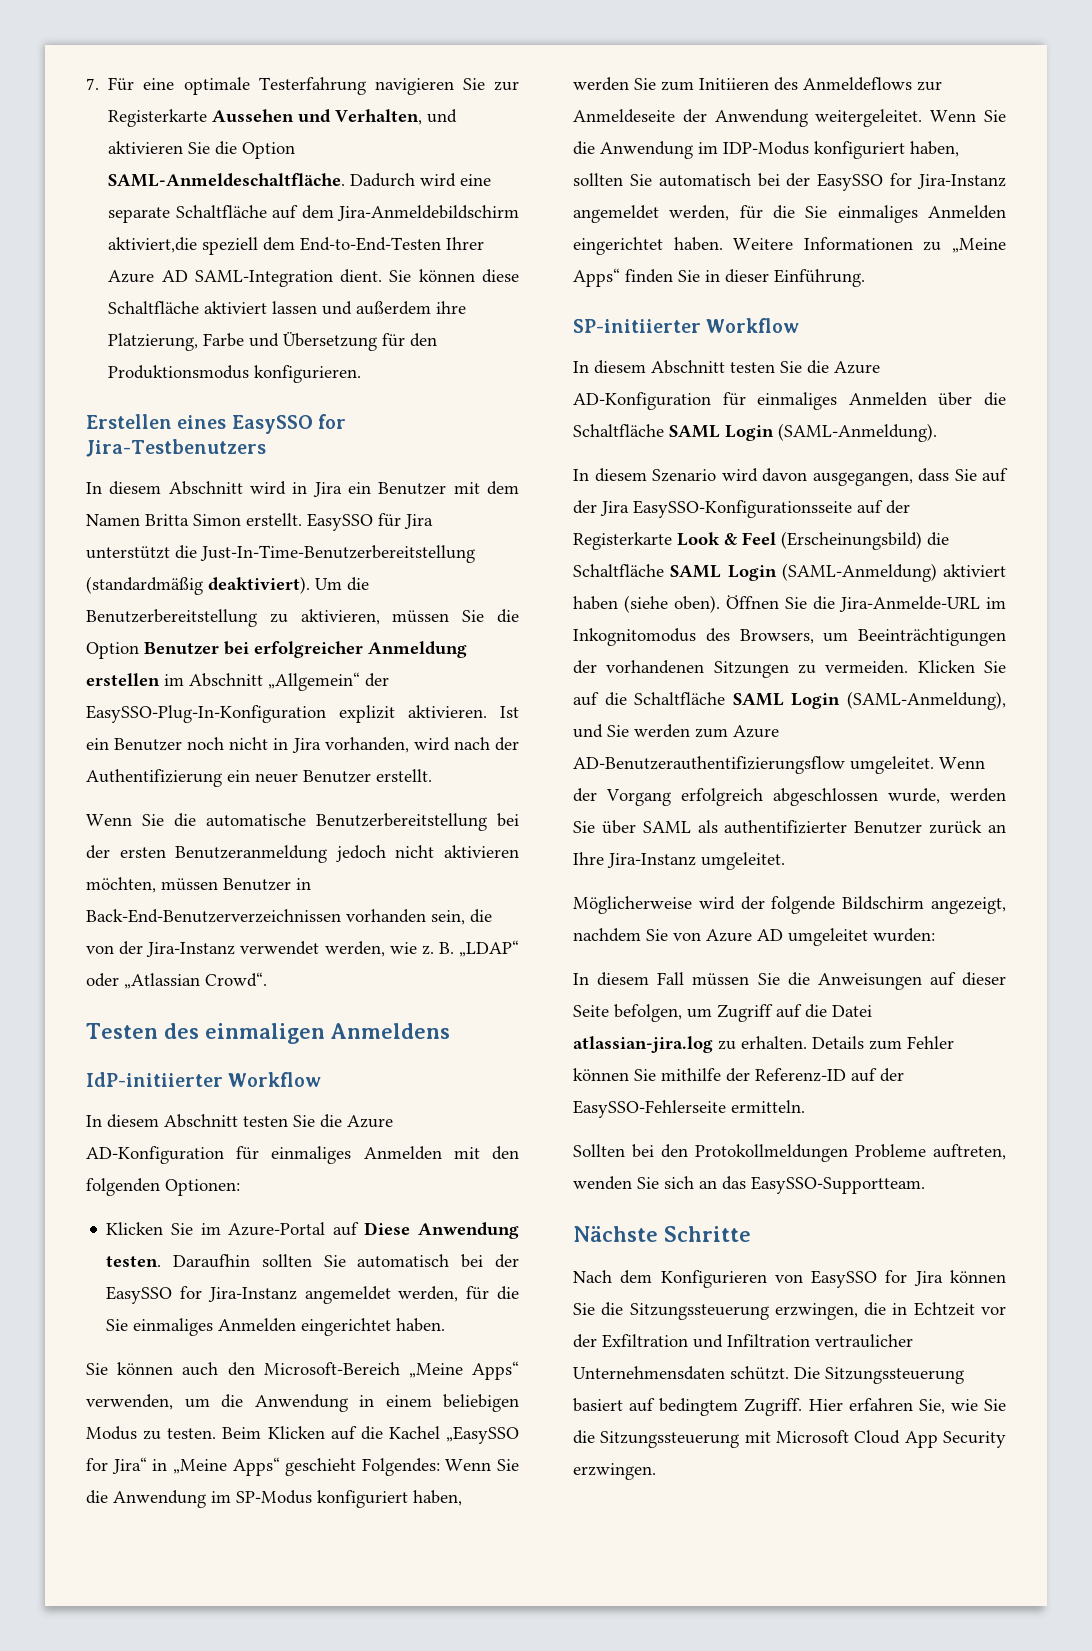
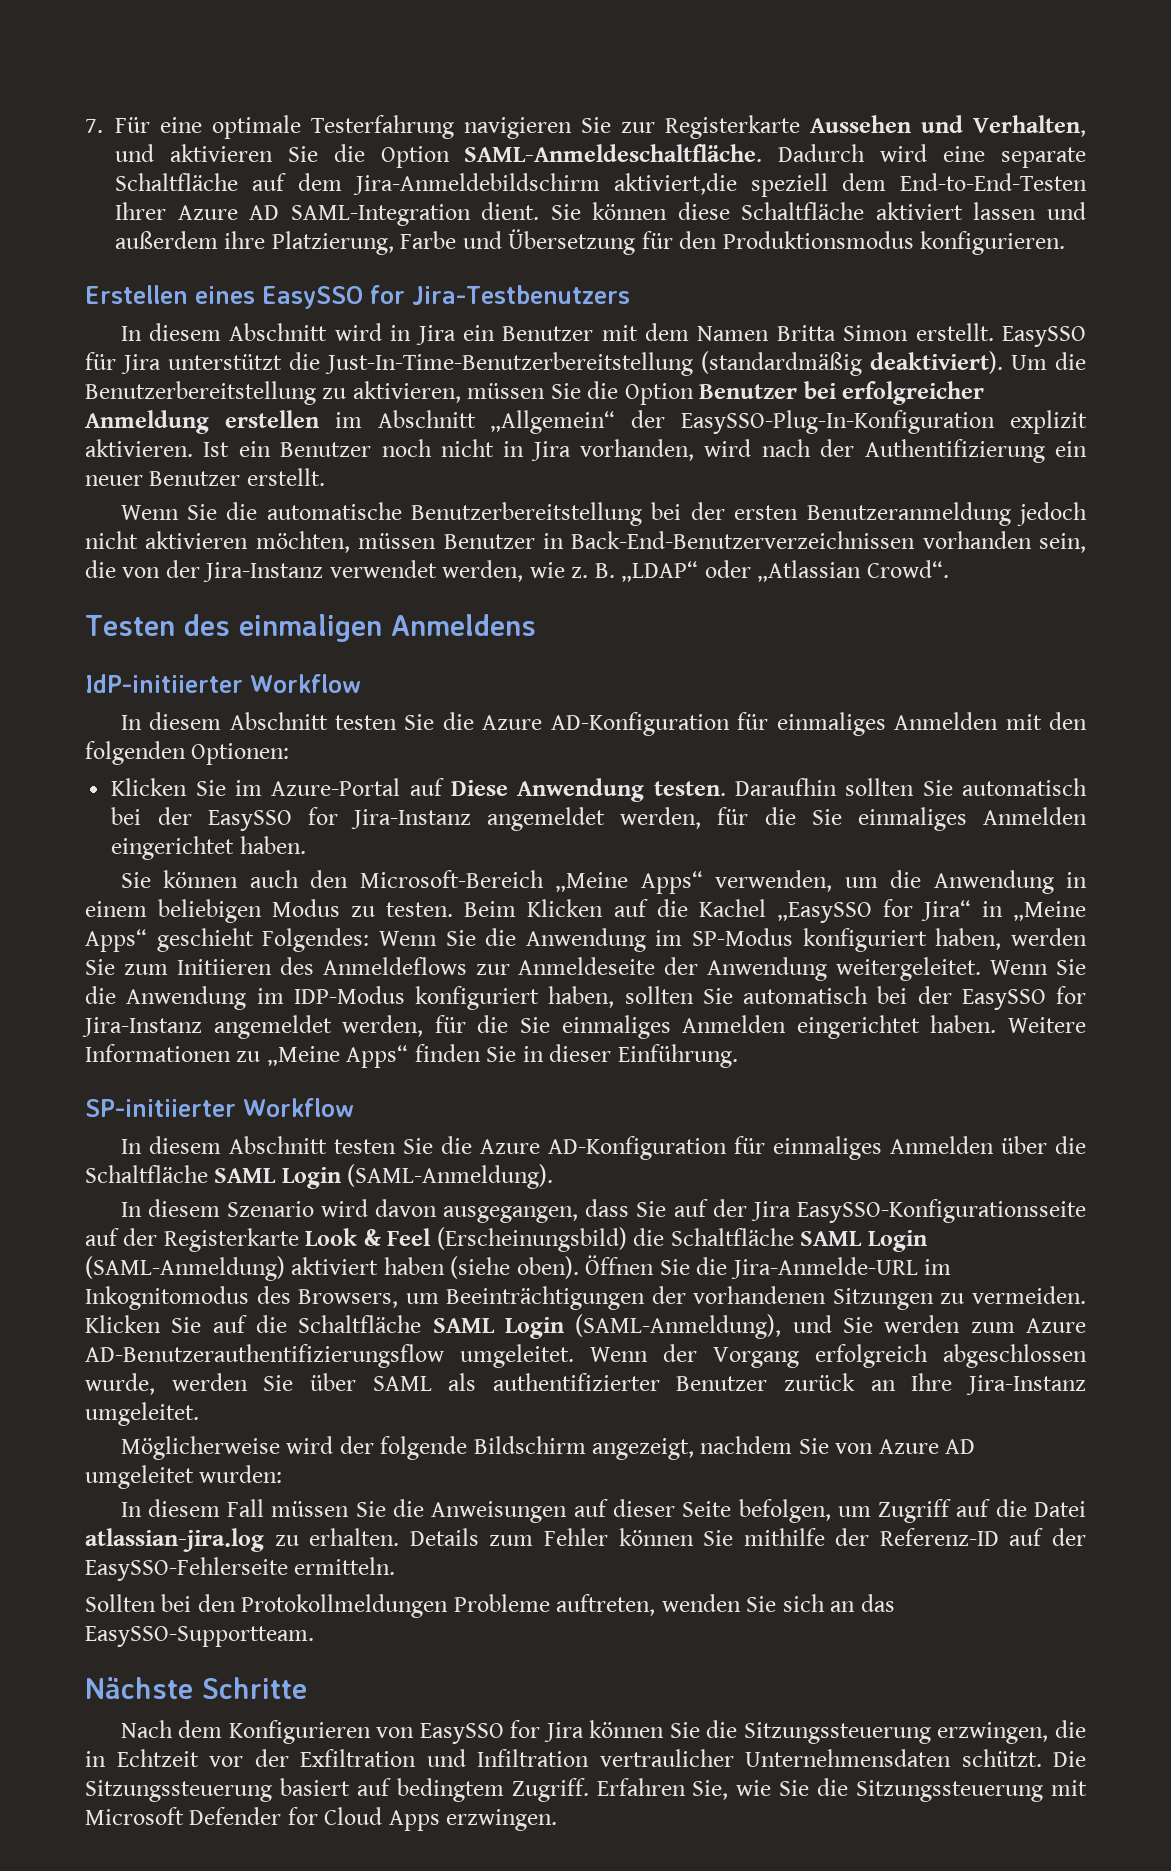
[808,1398,913,1411] Hier erfahren -> [596,1778,686,1796] Erfahren
[854,1430,1006,1448] Cloud App Security -> [189,1807,440,1831] Defender for Cloud Apps

